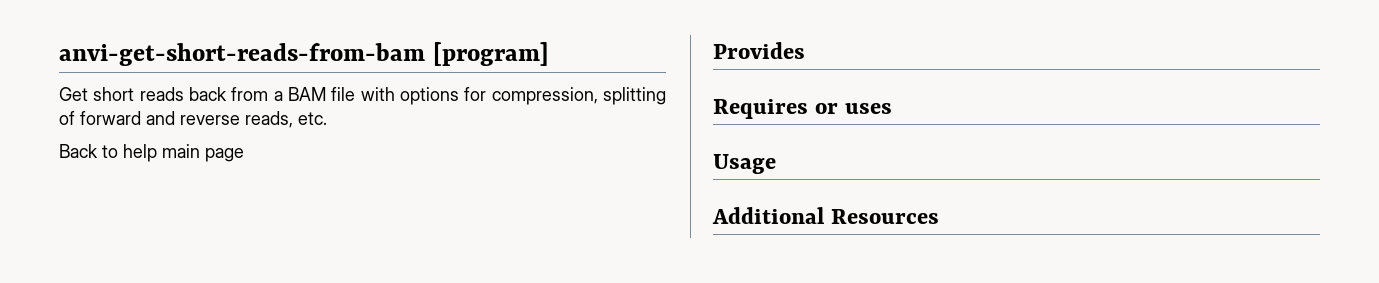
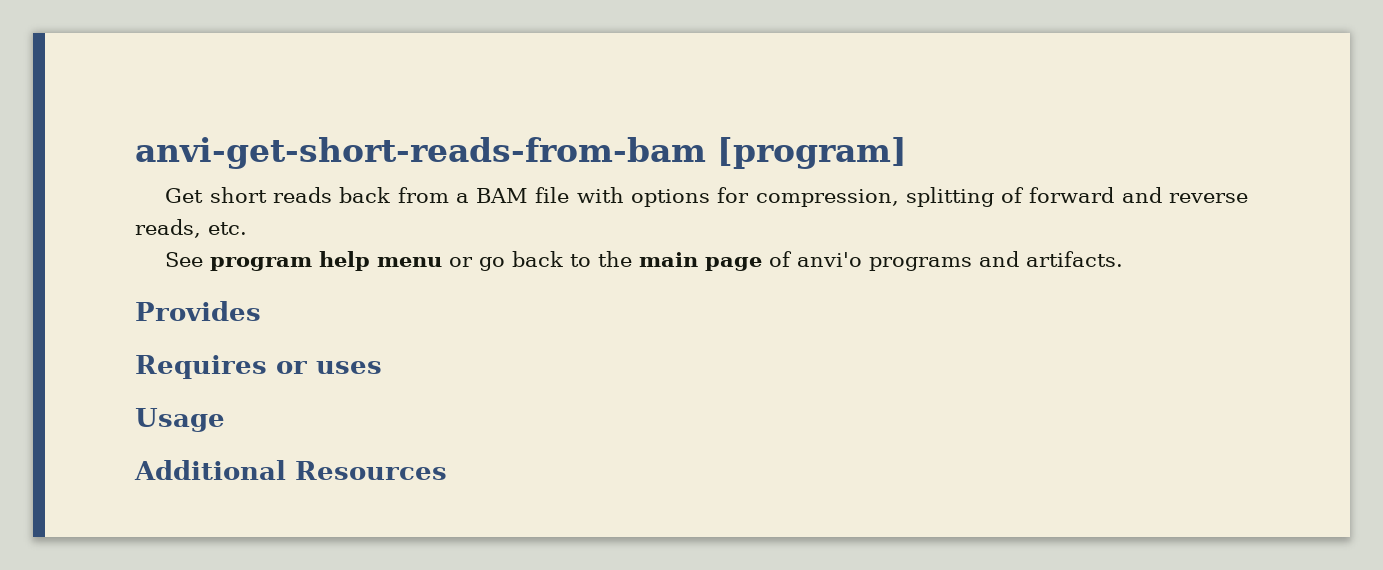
[59,144,244,162] Back to help main page -> [165,251,1124,271] See program help menu or go back to the main page of anvi'o programs and artifacts.

